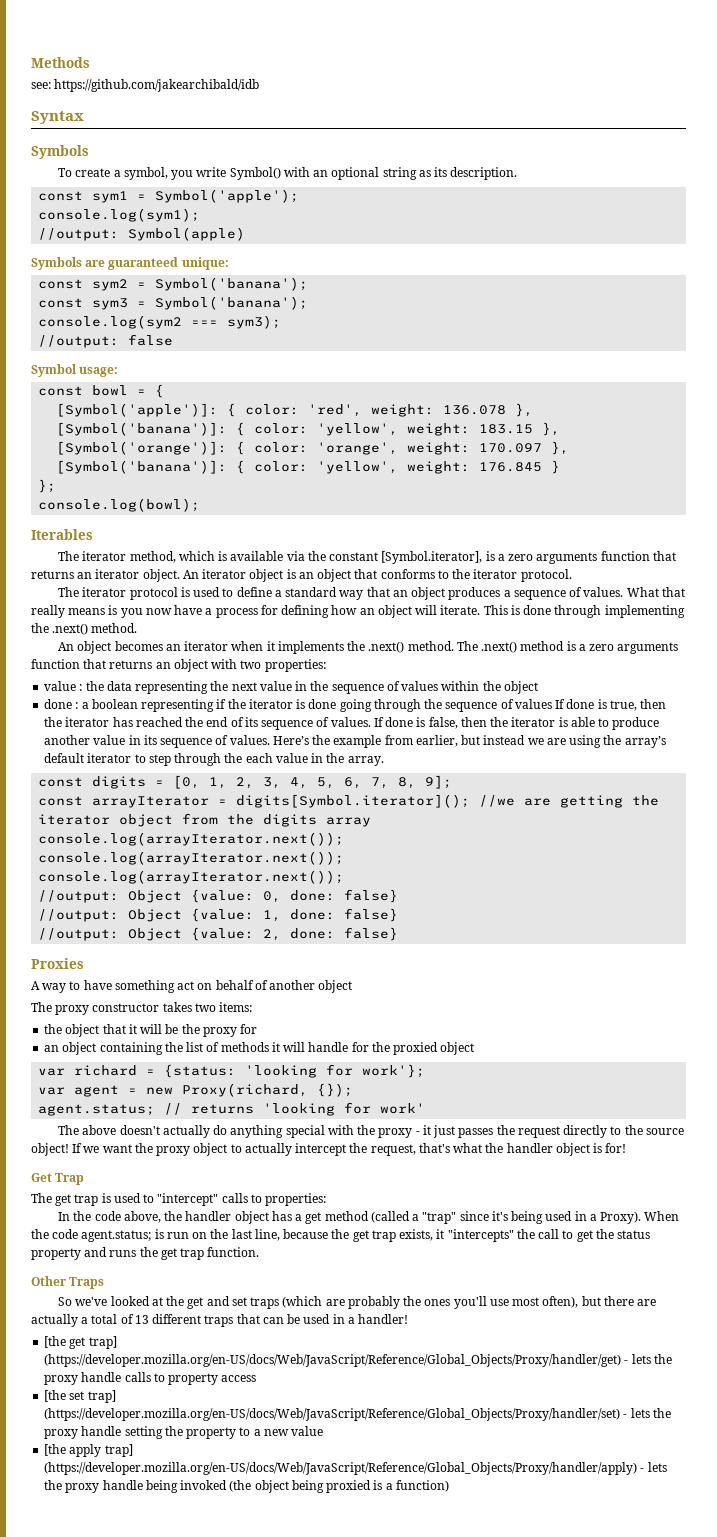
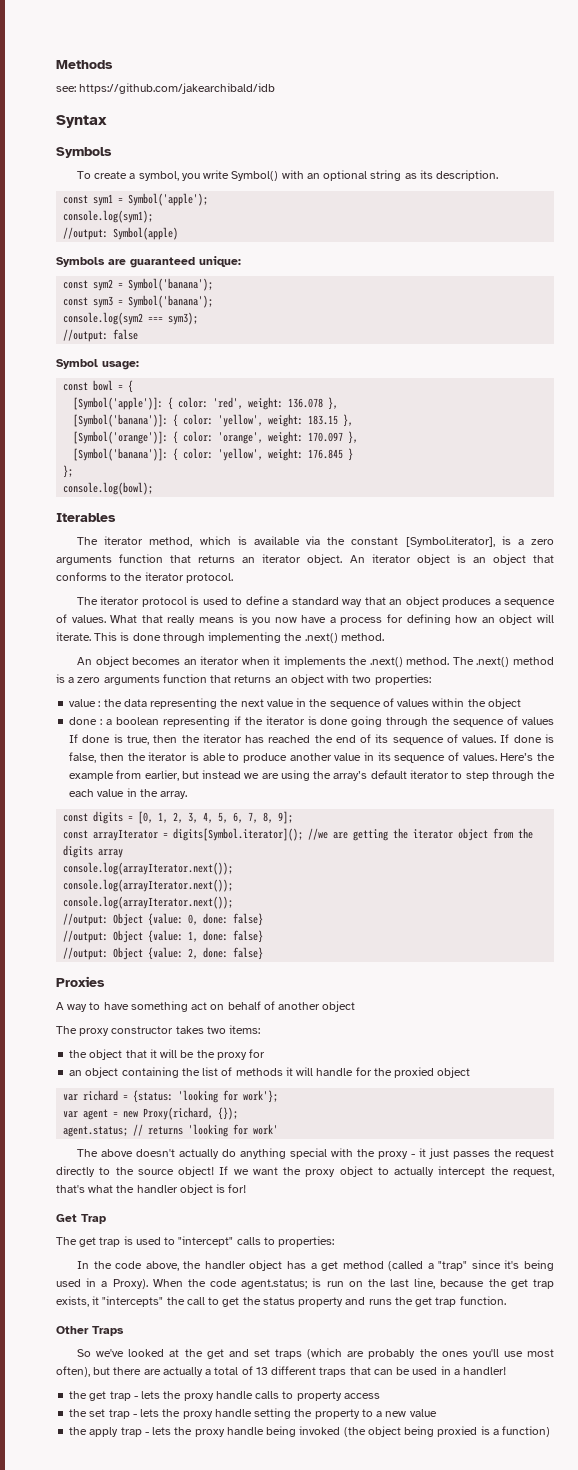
[44,1336,117,1349] [44,1354,622,1367] [the get trap] (https://developer.mozilla.org/en-US/docs/Web/JavaScript/Reference/Global_Objects/Proxy/handler/get) -> [69,1391,131,1401] the get trap
[44,1390,116,1403] [44,1408,621,1421] [the set trap] (https://developer.mozilla.org/en-US/docs/Web/JavaScript/Reference/Global_Objects/Proxy/handler/set) -> [69,1409,130,1419] the set trap
[44,1444,133,1457] [44,1462,638,1475] [the apply trap] (https://developer.mozilla.org/en-US/docs/Web/JavaScript/Reference/Global_Objects/Proxy/handler/apply) -> [69,1427,142,1437] the apply trap

